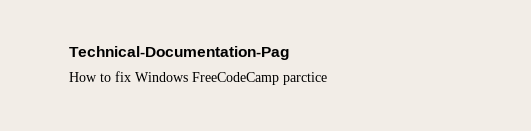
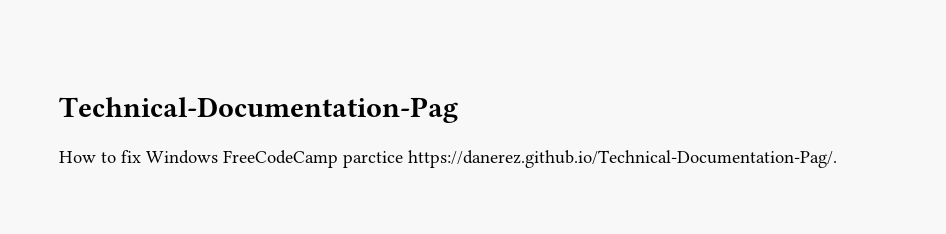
(327, 78) none -> [408,150,837,168] https://danerez.github.io/Technical-Documentation-Pag/.

